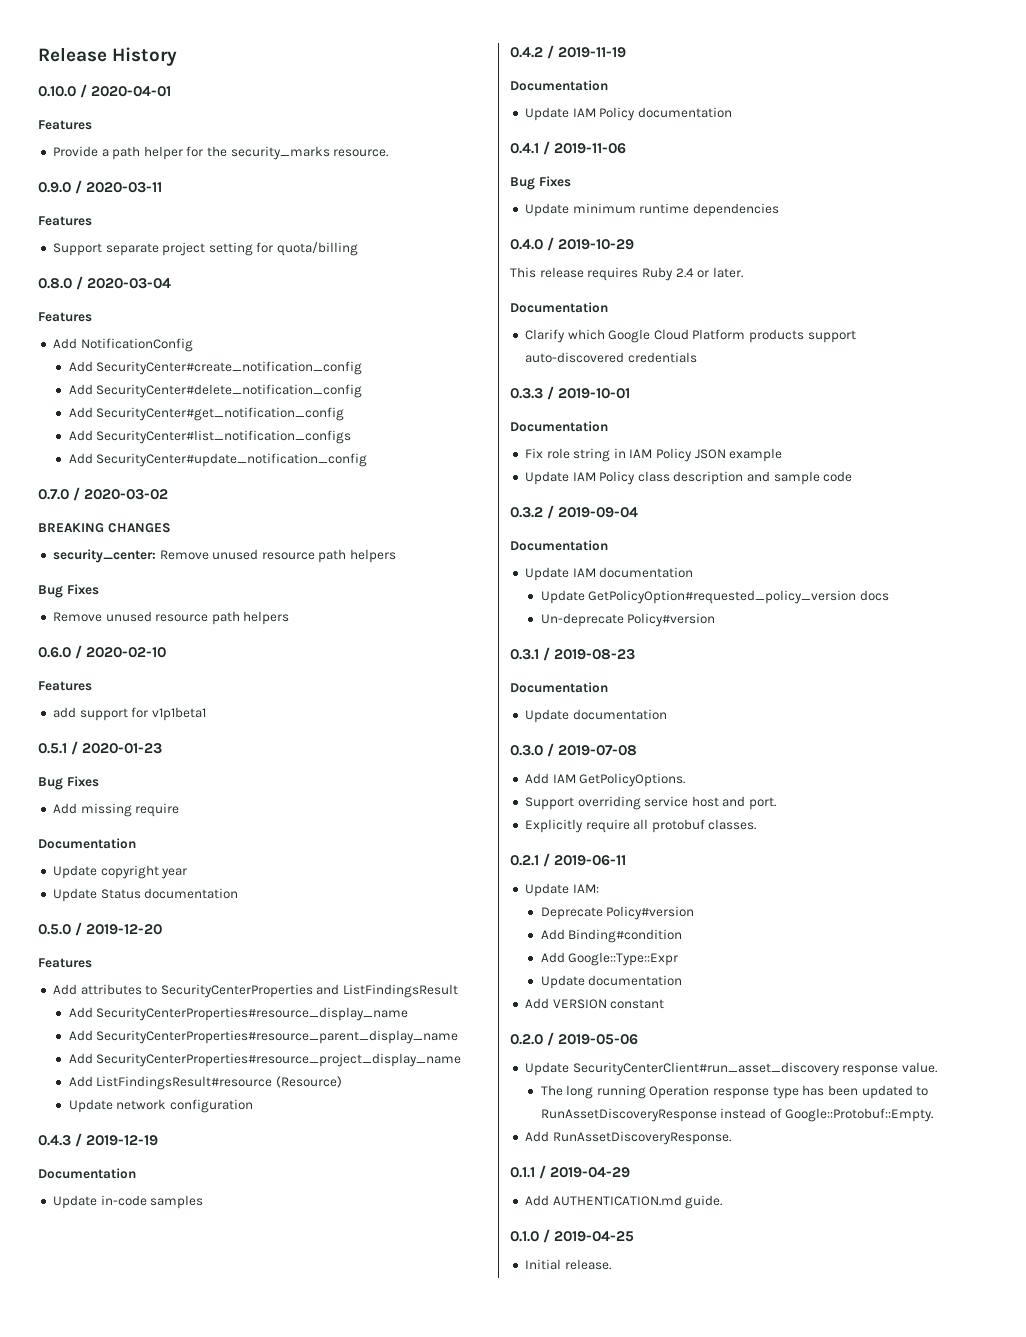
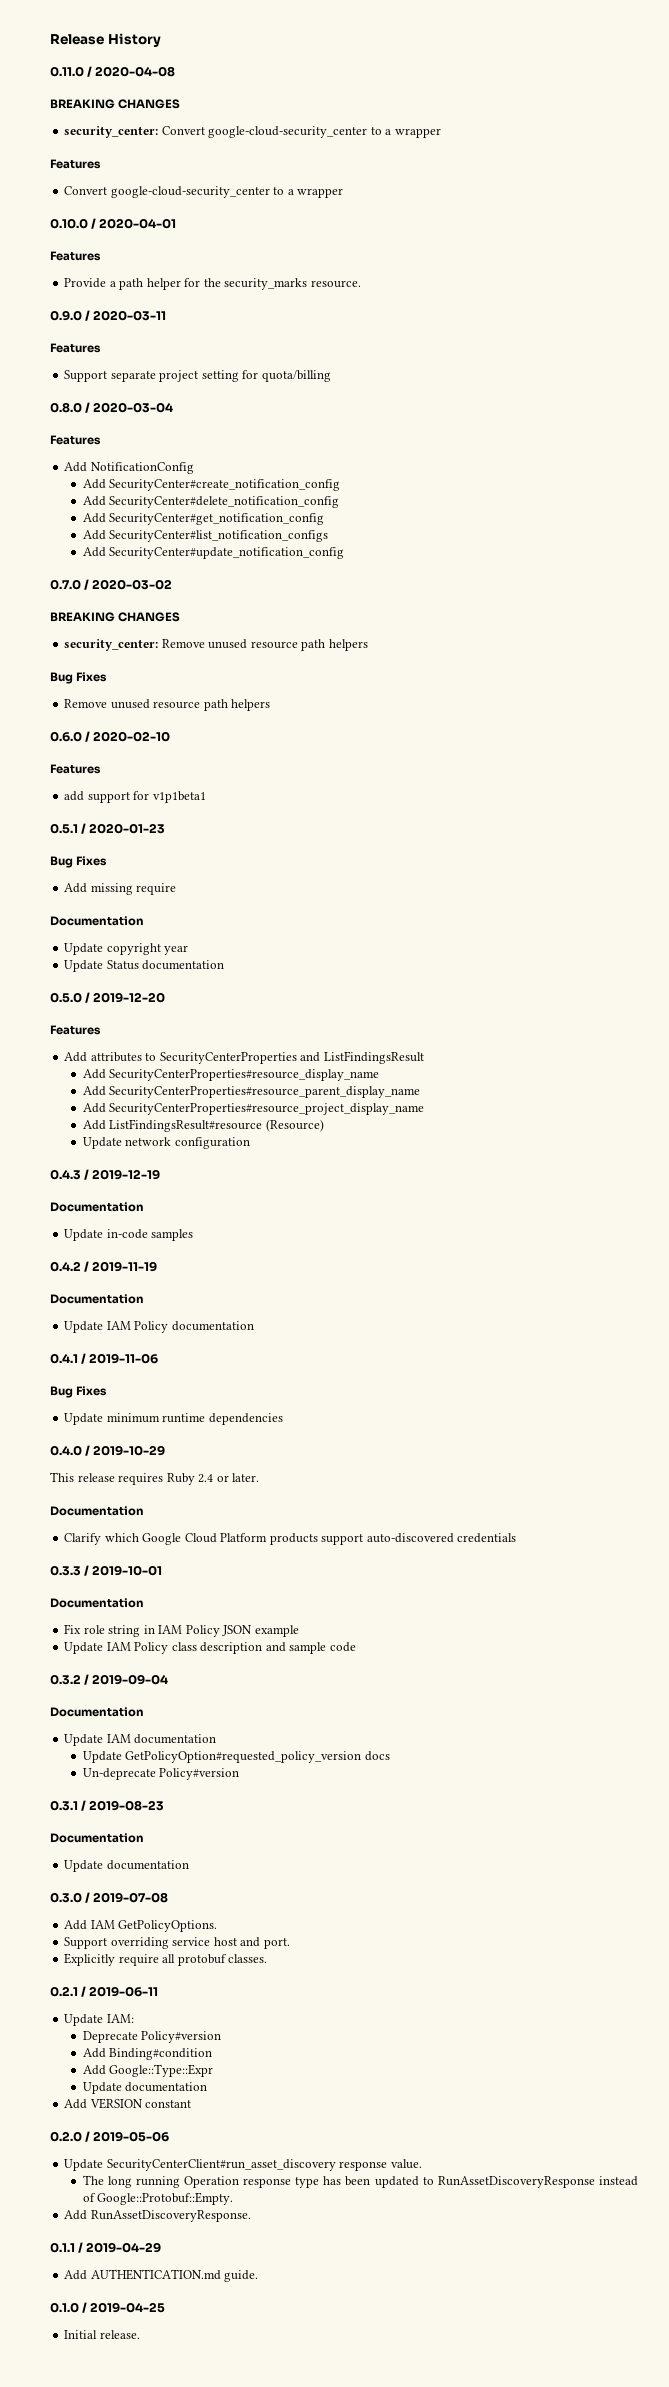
(178, 56) none -> [50,66,176,77] [50,99,181,109] [64,126,441,138] [50,159,101,169] [64,186,344,198] // 0.11.0 / 2020-04-08 // BREAKING CHANGES // security_center: Convert google-cloud-security_center to a wrapper // Features // Convert google-cloud-security_center to a wrapper

